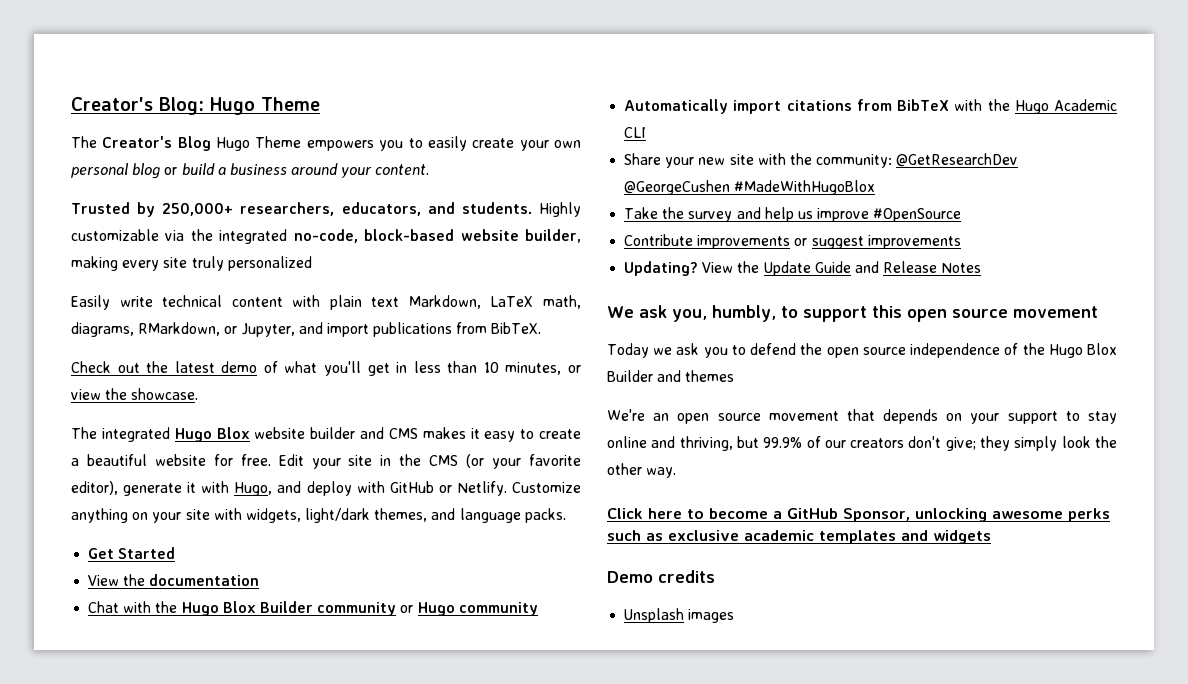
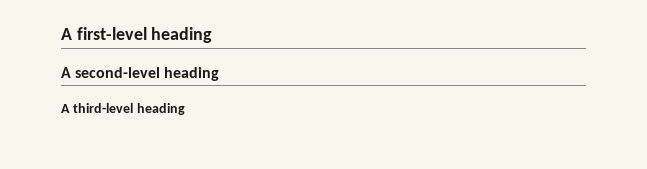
[71,97,320,115] [71,136,582,151] [71,163,430,179] [71,202,581,217] [71,229,581,244] [71,256,312,271] [71,295,581,310] [71,322,542,337] [71,361,581,376] [71,388,199,400] [71,427,581,442] [71,454,581,469] [71,481,581,496] [71,508,566,523] [88,547,176,559] [88,574,260,586] [88,601,538,616] [624,99,1117,114] [624,127,647,138] [624,153,1019,168] [624,180,876,195] [624,207,962,222] [624,234,961,249] [624,261,982,276] [607,305,1098,322] [607,343,1117,358] [607,370,735,382] [607,409,1117,424] [607,436,1117,451] [607,463,677,478] [607,508,1110,522] [607,530,991,544] [607,570,715,583] [624,608,735,623] Creator's Blog: Hugo Theme // The Creator's Blog Hugo Theme empowers you to easily create your own personal blog or build a business around your content. // Trusted by 250,000+ researchers, educators, and students. Highly customizable via the integrated no-code, block-based website builder, making every site truly personalized // Easily write technical content with plain text Markdown, LaTeX math, diagrams, RMarkdown, or Jupyter, and import publications from BibTeX. // Check out the latest demo of what you'll get in less than 10 minutes, or view the showcase. // The integrated Hugo Blox website builder and CMS makes it easy to create a beautiful website for free. Edit your site in the CMS (or your favorite editor), generate it with Hugo, and deploy with GitHub or Netlify. Customize anything on your site with widgets, light/dark themes, and language packs. // Get Started // View the documentation // Chat with the Hugo Blox Builder community or Hugo community // Automatically import citations from BibTeX with the Hugo Academic CLI // Share your new site with the community: @GetResearchDev @GeorgeCushen #MadeWithHugoBlox // Take the survey and help us improve #OpenSource // Contribute improvements or suggest improvements // Updating? View the Update Guide and Release Notes // We ask you, humbly, to support this open source movement // Today we ask you to defend the open source independence of the Hugo Blox Builder and themes // We're an open source movement that depends on your support to stay online and thriving, but 99.9% of our creators don't give; they simply look the other way. // Click here to become a GitHub Sponsor, unlocking awesome perks such as exclusive academic templates and widgets // Demo credits // Unsplash images -> [61,27,213,43] [61,67,220,81] [61,103,185,115] A first-level heading // A second-level heading // A third-level heading

